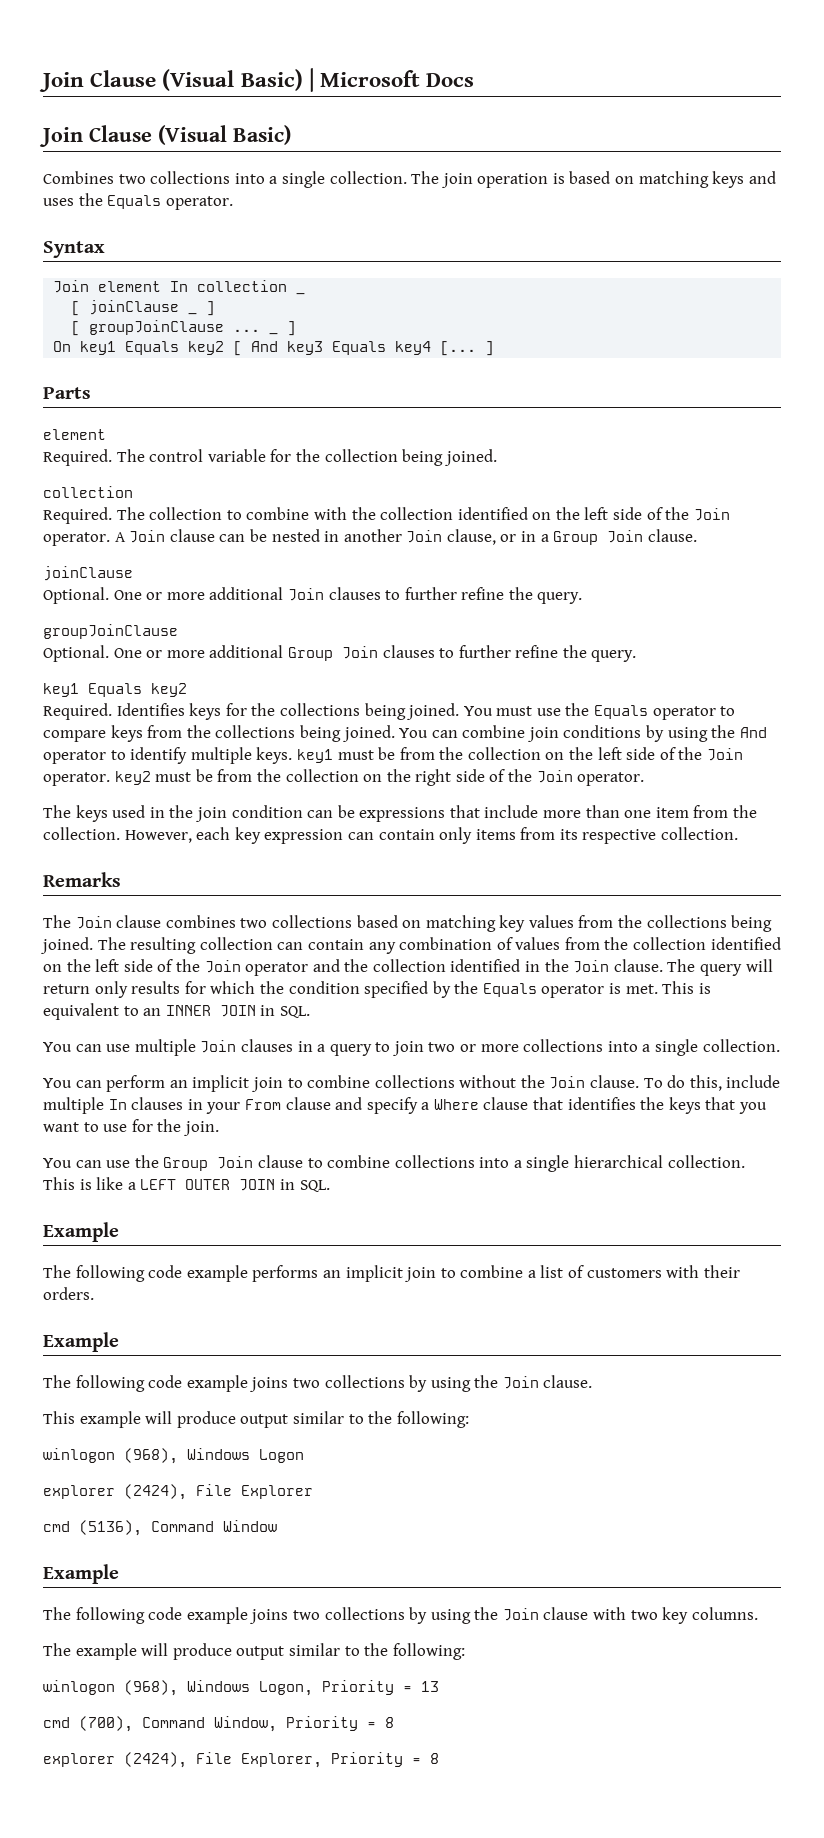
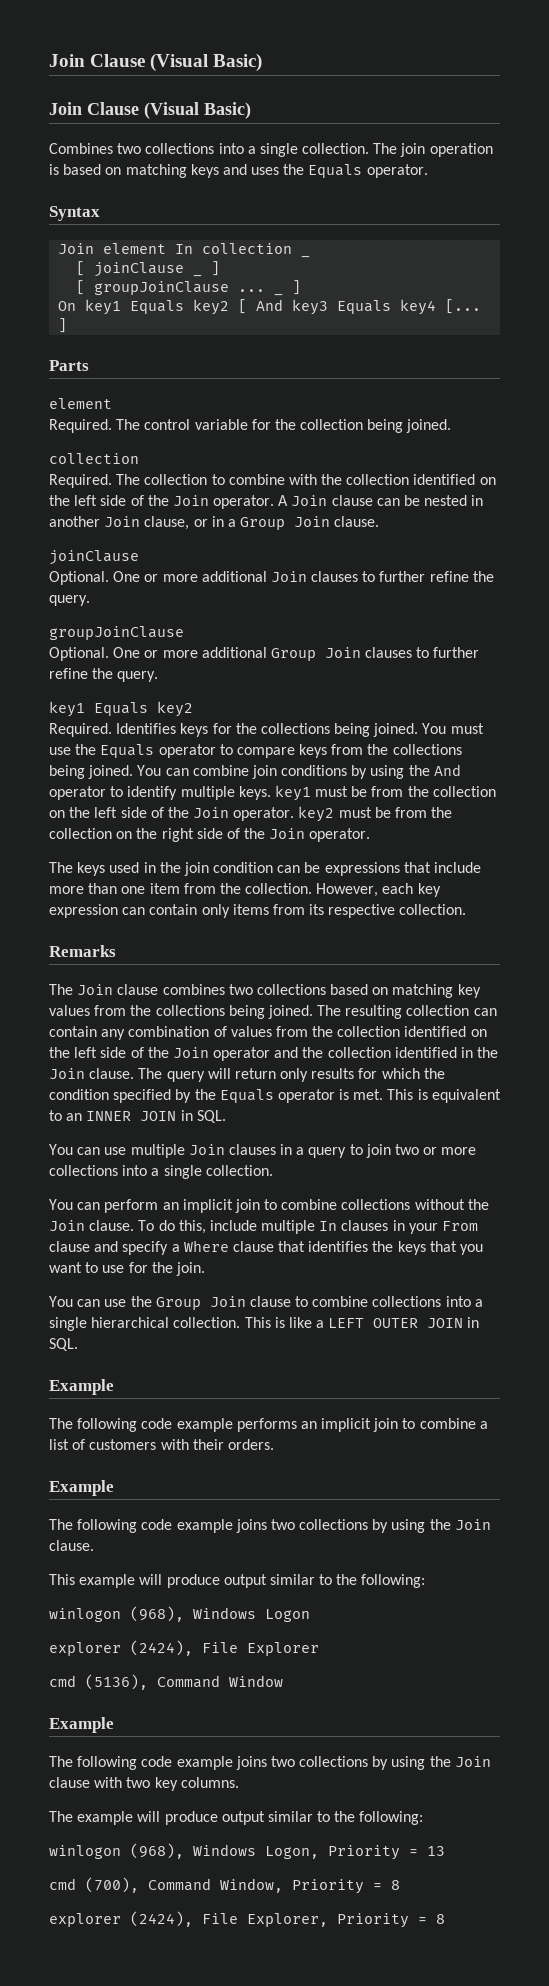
[39,68,475,92] Join Clause (Visual Basic) | Microsoft Docs -> [49,53,263,72] Join Clause (Visual Basic)

